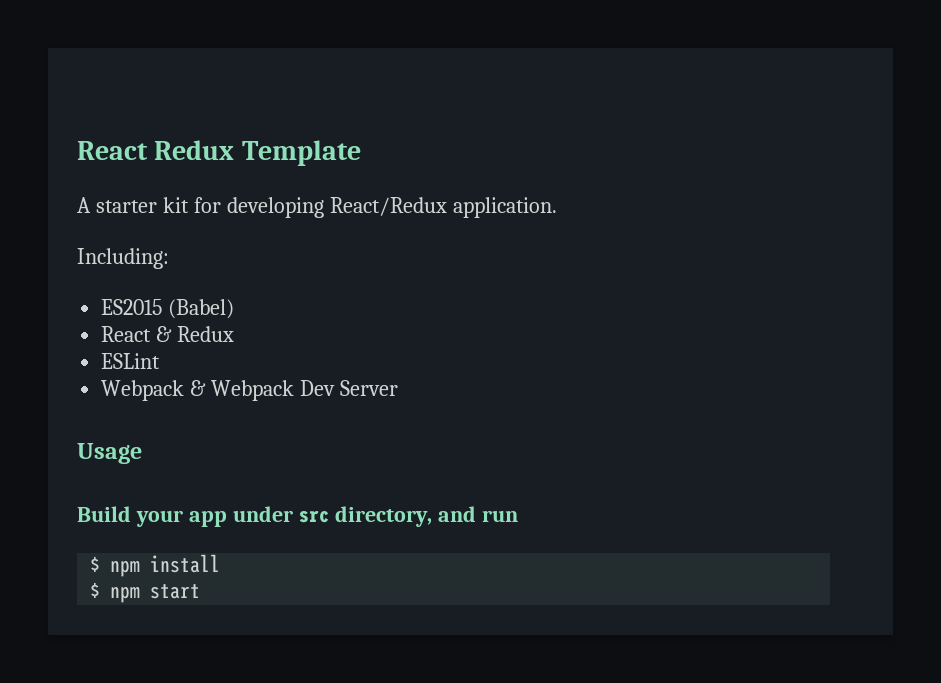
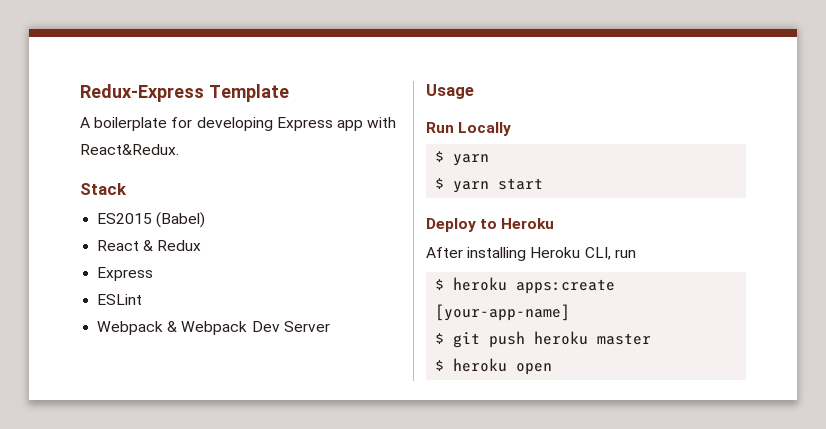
[77,140,235,160] React Redux -> [80,84,204,102] Redux-Express
[95,197,557,218] [77,248,169,269] starter kit for developing React/Redux application. // Including: -> [94,117,397,131] [80,144,179,155] [80,183,127,195] boilerplate for developing Express app with React&Redux. // Stack
(235, 334) none -> [97,267,154,281] // Express
[77,506,518,527] [90,554,221,577] [90,582,201,603] Build your app under src directory, and run // $ npm install // $ npm start -> [426,122,512,136] [435,151,490,166] [435,178,544,193] [426,218,555,232] [426,247,636,261] [435,277,616,294] [435,304,571,321] [435,331,652,348] [435,358,553,375] Run Locally // $ yarn // $ yarn start // Deploy to Heroku // After installing Heroku CLI, run // $ heroku apps:create [your-app-name] // $ git push heroku master // $ heroku open

